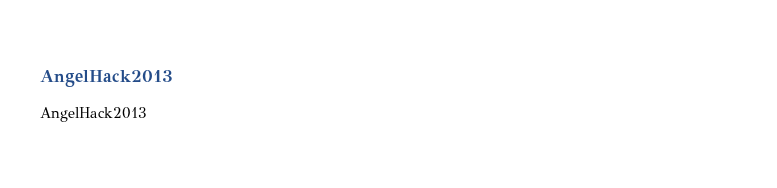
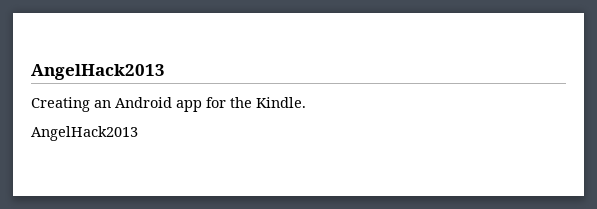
[40,70,173,87] AngelHack2013 -> [31,64,165,80] [31,97,306,112] AngelHack2013 // Creating an Android app for the Kindle.

